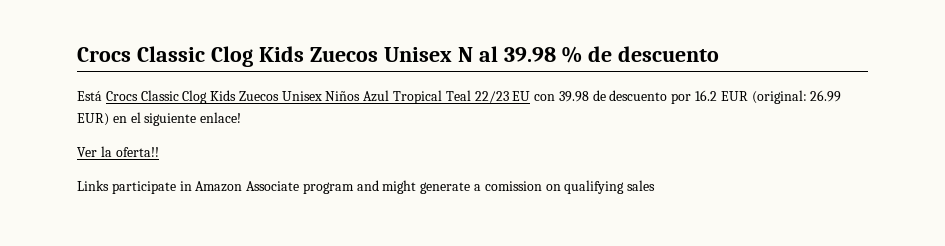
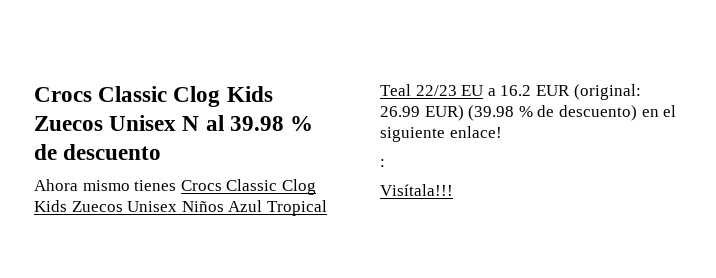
[77,91,102,101] Está -> [34,179,177,191] Ahora mismo tienes
[534,90,692,104] con 39.98 de descuento por -> [487,88,496,96] a
(109, 119) none -> [468,105,637,121] (39.98 % de descuento)
[77,146,159,157] [77,180,656,194] Ver la oferta!! // Links participate in Amazon Associate program and might generate a comission on qualifying sales -> [380,159,385,167] [380,184,453,196] : // Visítala!!!

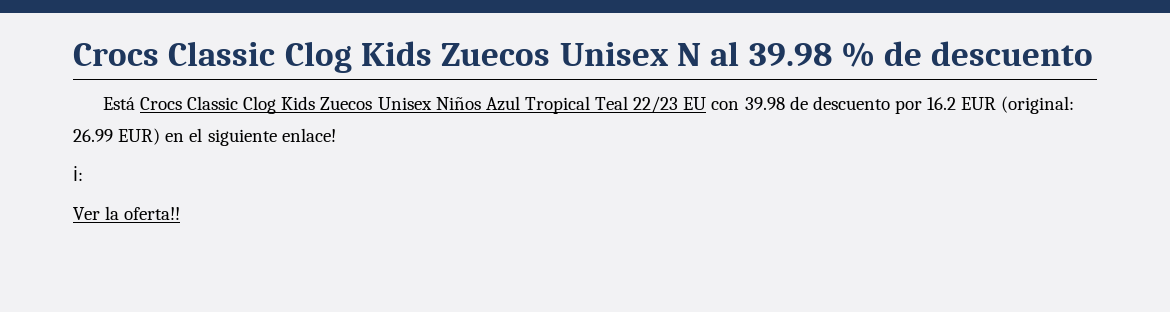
[34,179,177,191] Ahora mismo tienes -> [102,97,135,110] Está
[487,88,496,96] a -> [711,96,922,114] con 39.98 de descuento por
[468,105,637,121] (39.98 % de descuento) -> (161, 136) none
[380,159,385,167] [380,184,453,196] : // Visítala!!! -> [73,166,83,181] [73,206,181,220] ℹ: // Ver la oferta!!

